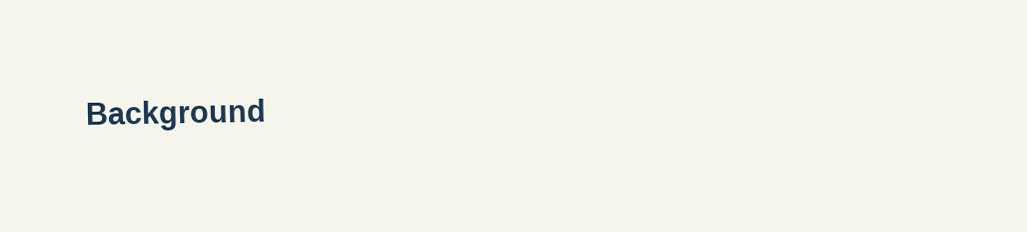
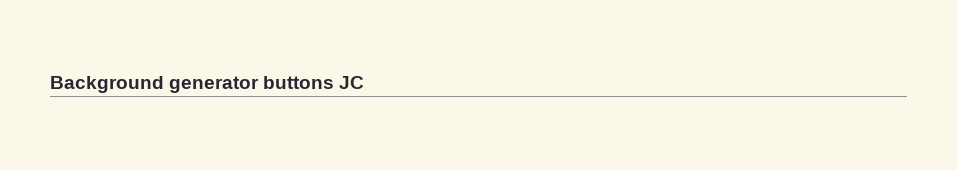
(267, 115) none -> [169,76,365,93] generator buttons JC

